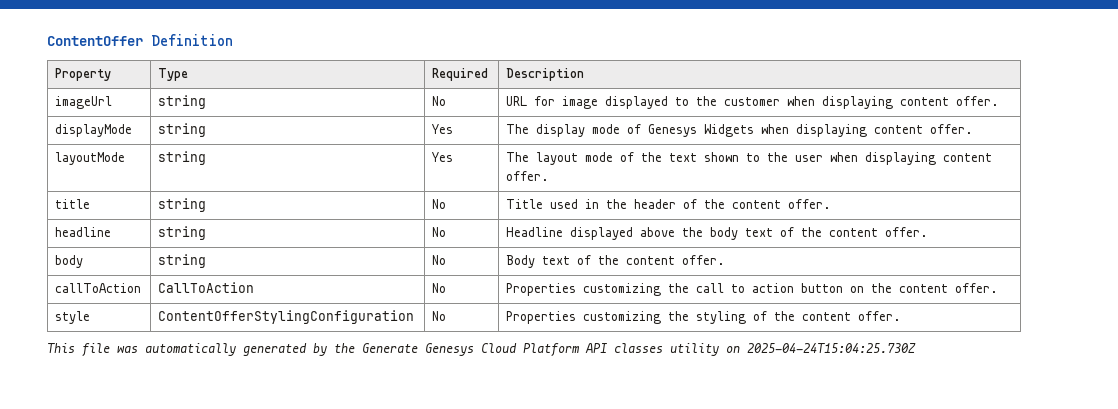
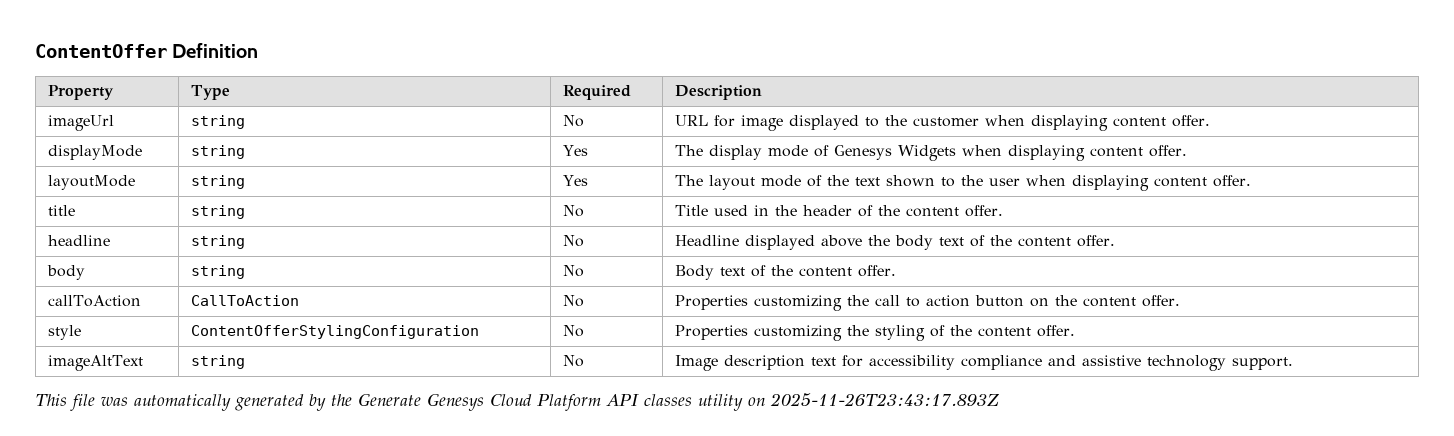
(902, 316) none -> [48,355,144,371] [191,355,246,369] [563,355,585,367] [675,355,1294,371] // imageAltText | string | No | Image description text for accessibility compliance and assistive technology support.
[747,343,916,353] 2025-04-24T15:04:25.730Z -> [770,393,1000,407] 2025-11-26T23:43:17.893Z

